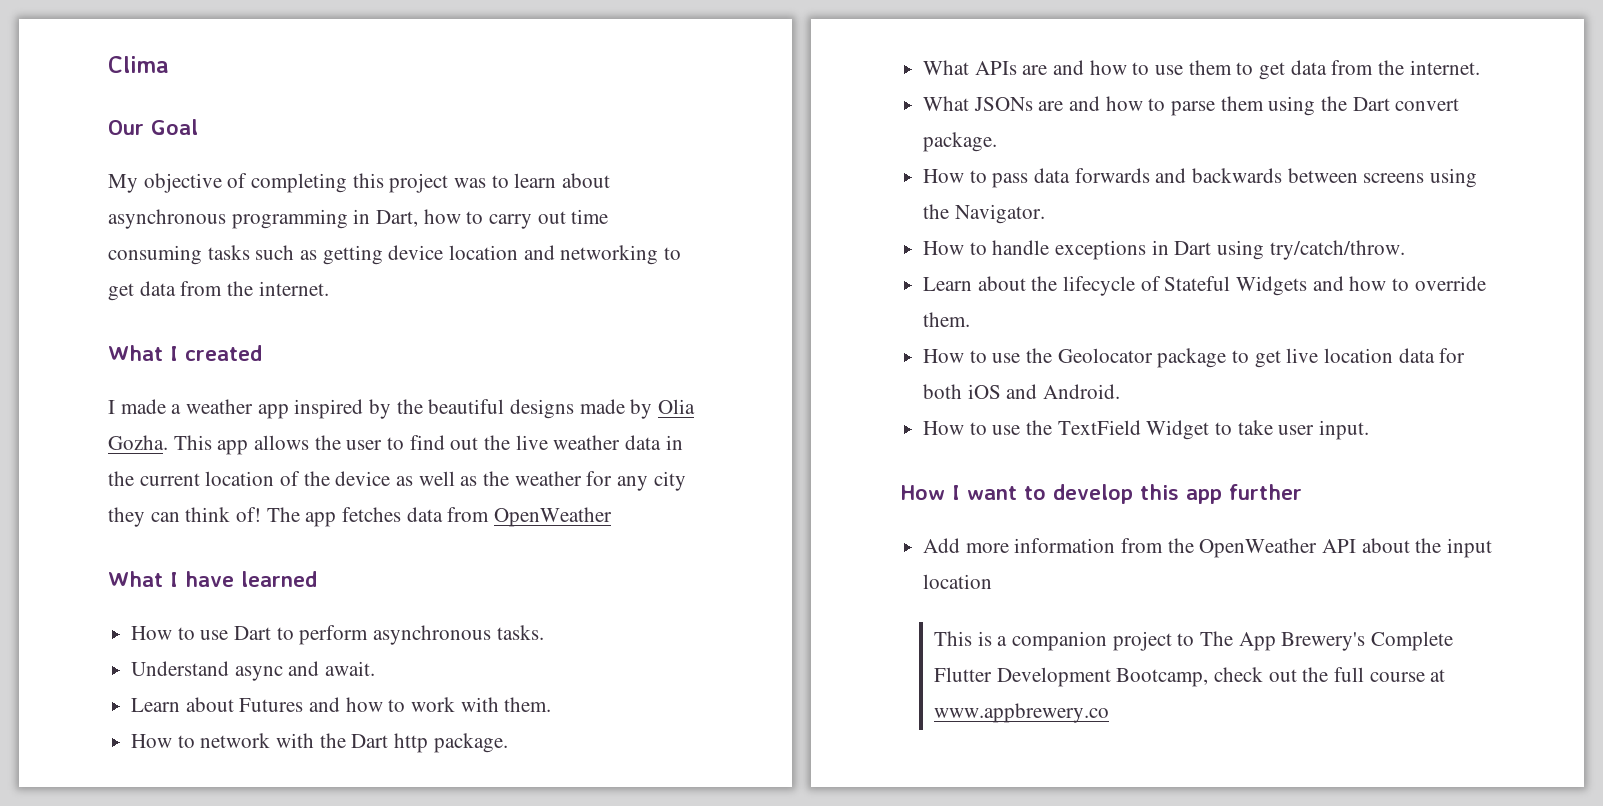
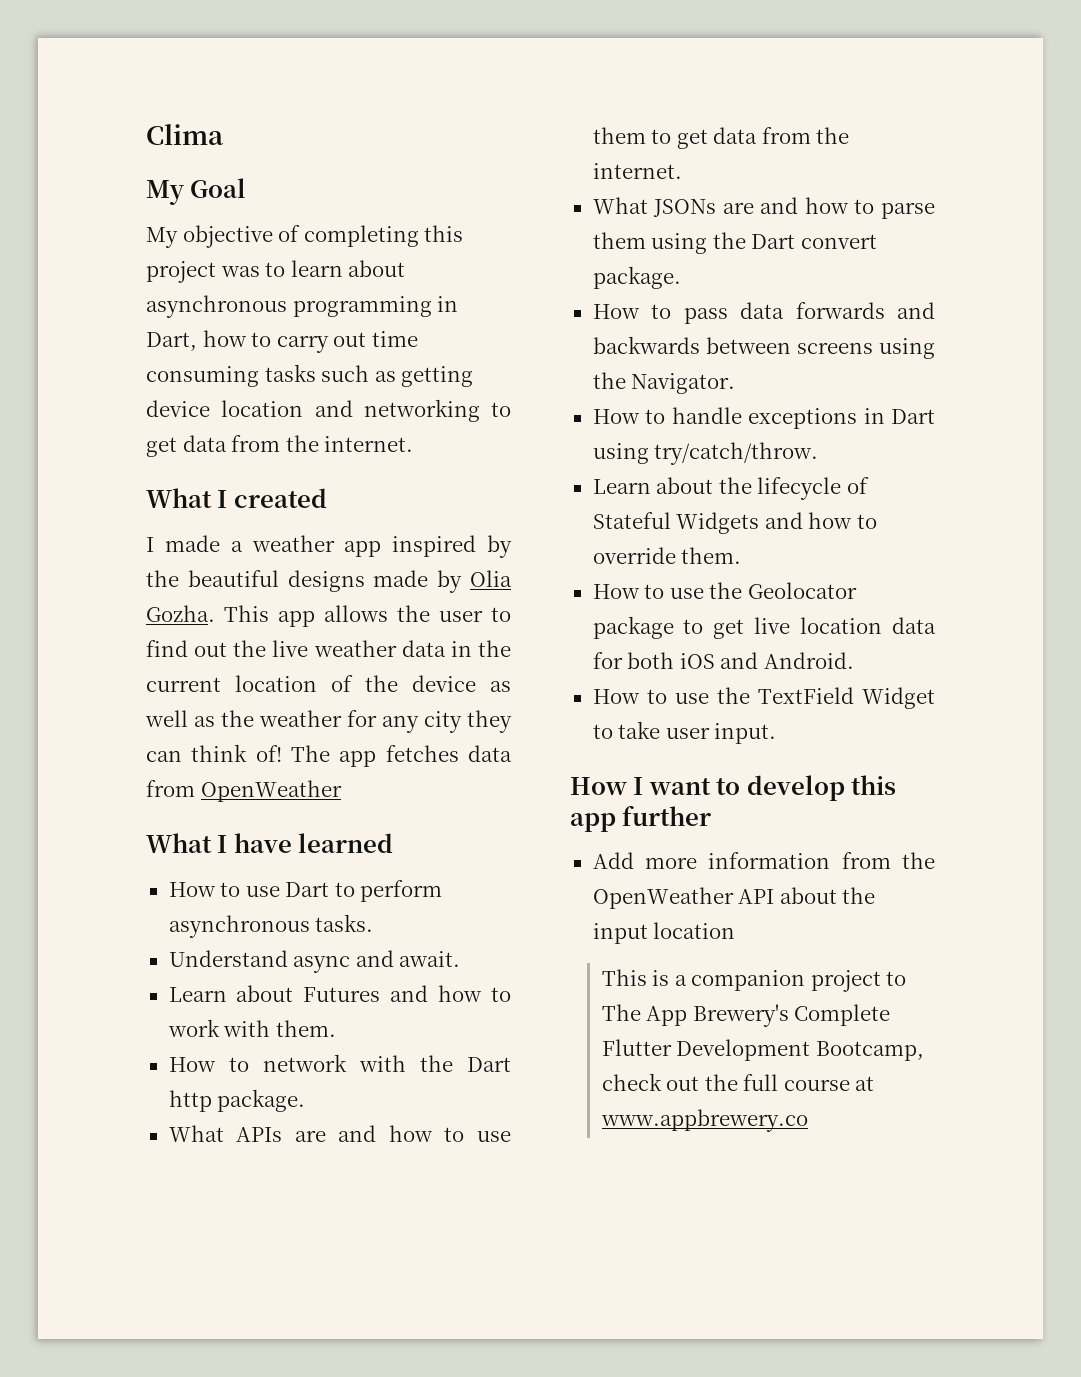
[108,120,144,135] Our -> [146,180,184,205] My

